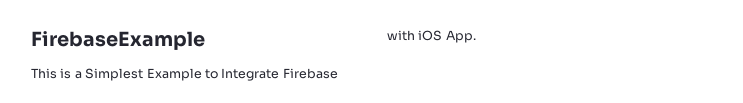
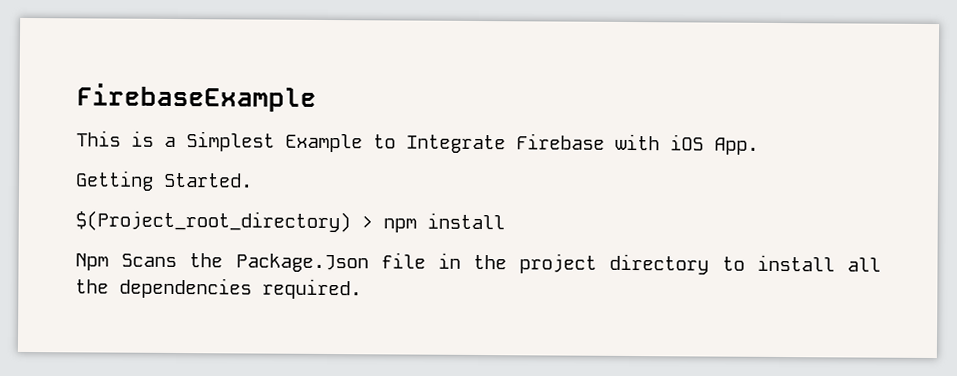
(476, 36) none -> [75,170,253,191] [75,210,505,233] [75,252,881,275] [75,277,362,300] // Getting Started. // $(Project_root_directory) > npm install // Npm Scans the Package.Json file in the project directory to install all the dependencies required.

